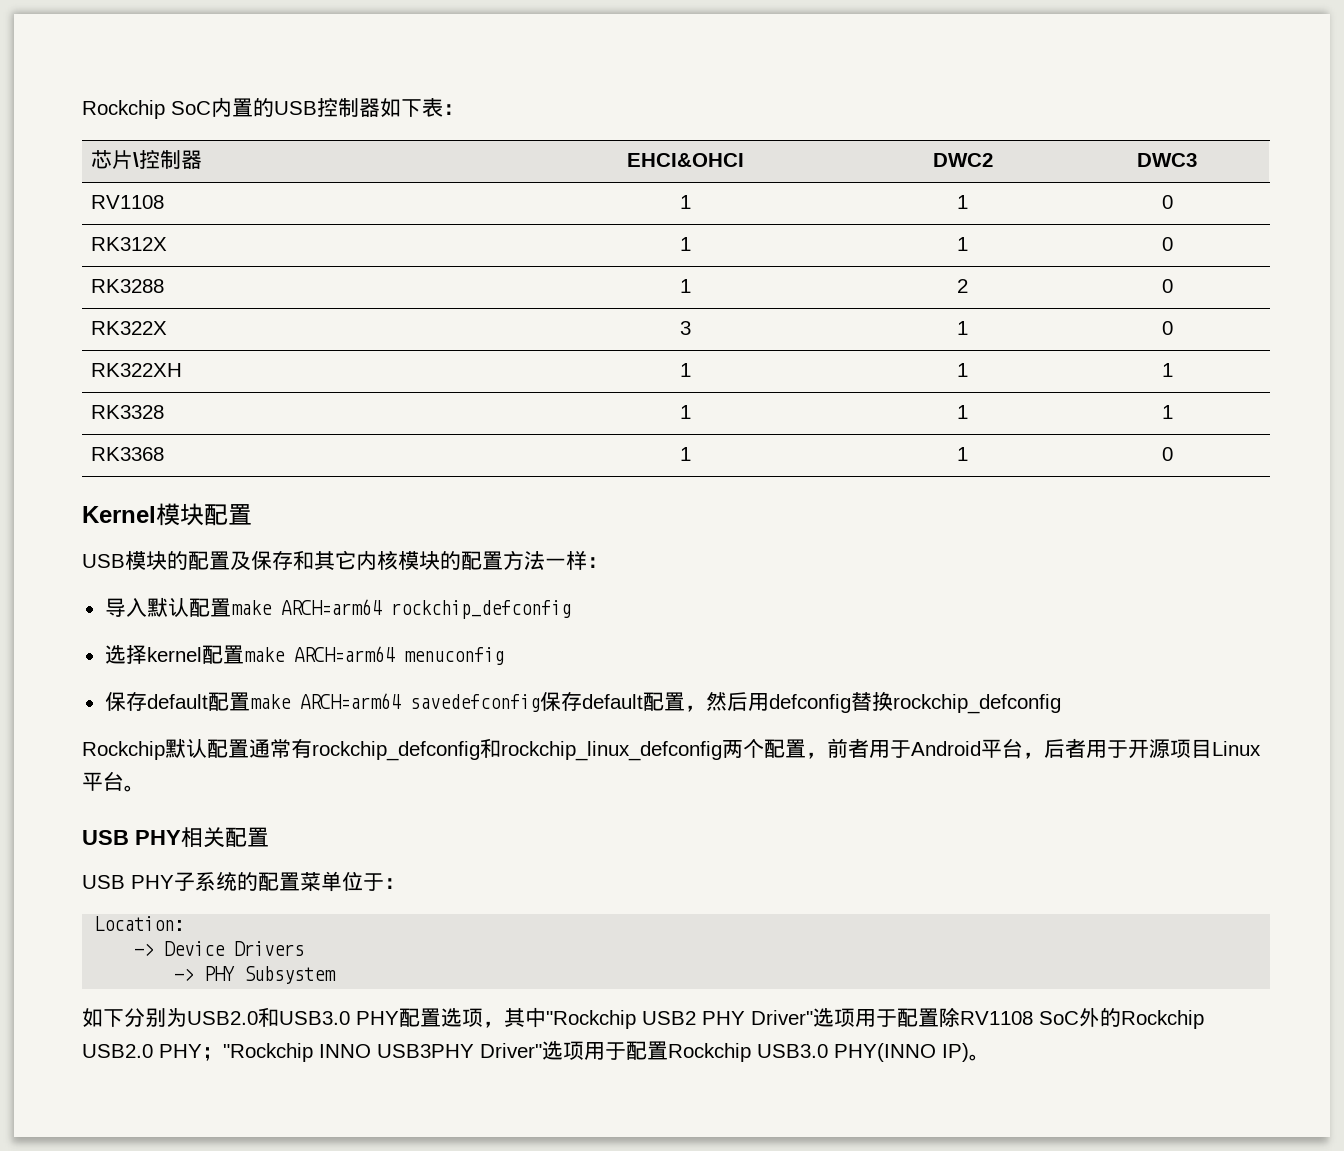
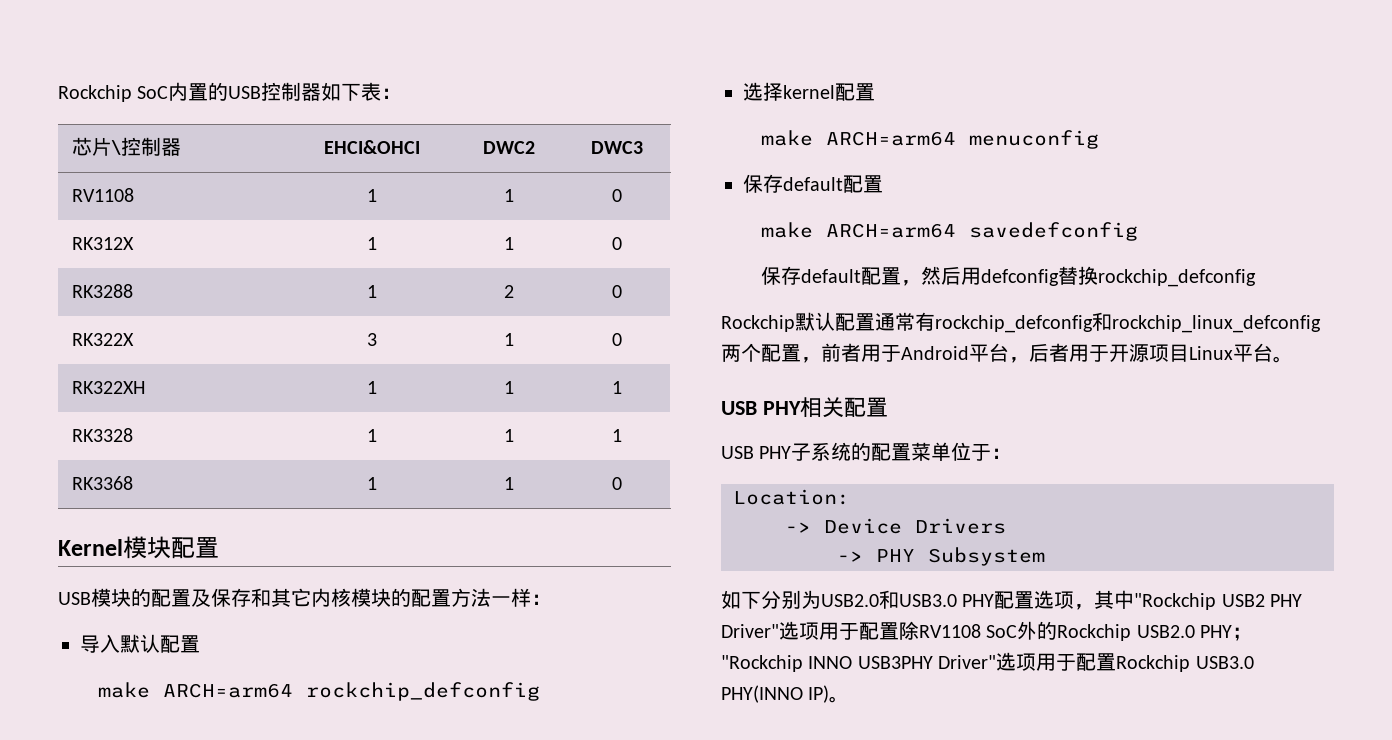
(231, 607) none -> (200, 644) //
(244, 654) none -> (875, 92) //
(250, 701) none -> (883, 184) //
(540, 703) none -> (1138, 231) //

